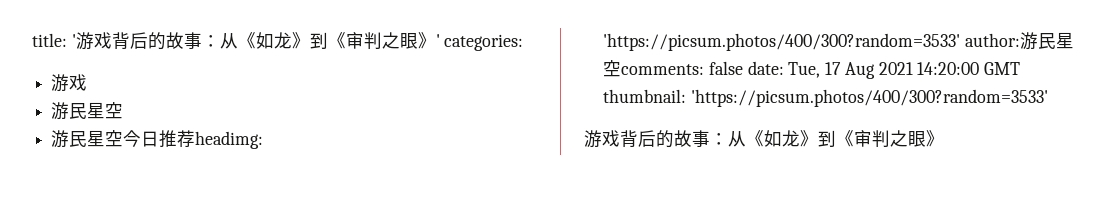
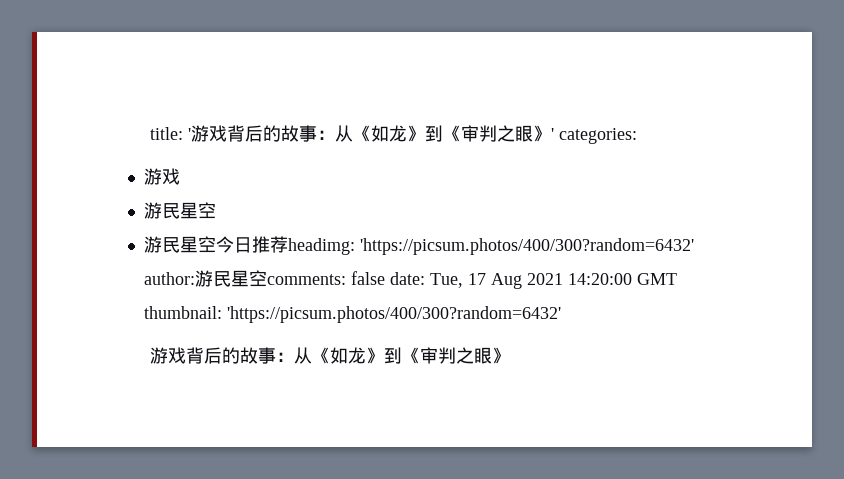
[603,33,961,51] 'https://picsum.photos/400/300?random=3533' -> [359,238,694,255] 'https://picsum.photos/400/300?random=6432'
[690,89,1048,107] 'https://picsum.photos/400/300?random=3533' -> [226,306,561,323] 'https://picsum.photos/400/300?random=6432'

